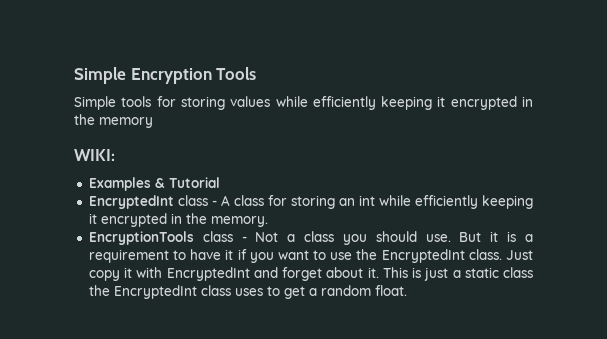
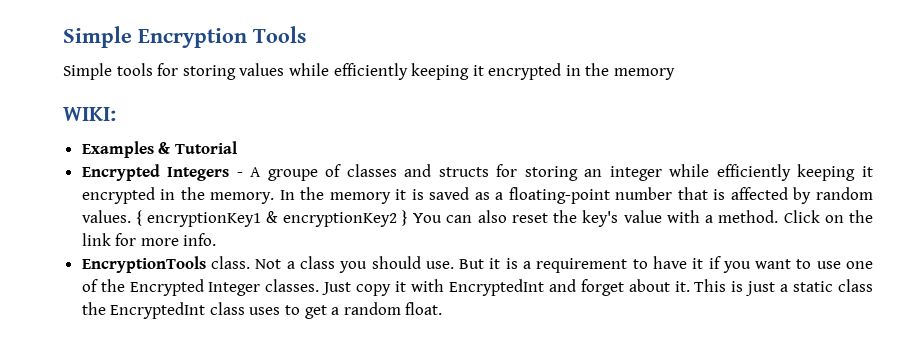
[88,195,264,209] EncryptedInt class - A class -> [81,164,489,181] Encrypted Integers - A groupe of classes and structs
[358,195,375,206] int -> [609,166,662,181] integer
(268, 221) none -> [279,187,873,204] [81,210,874,227] [81,233,217,246] In the memory it is saved as a floating-point number that is affected by random values. { encryptionKey1 & encryptionKey2 } You can also reset the key's value with a method. Click on the link for more info.
[202,231,247,242] class - -> [211,256,250,269] class.
[356,249,502,263] the EncryptedInt class. -> [845,261,873,269] [81,279,320,296] one of the Encrypted Integer classes.

